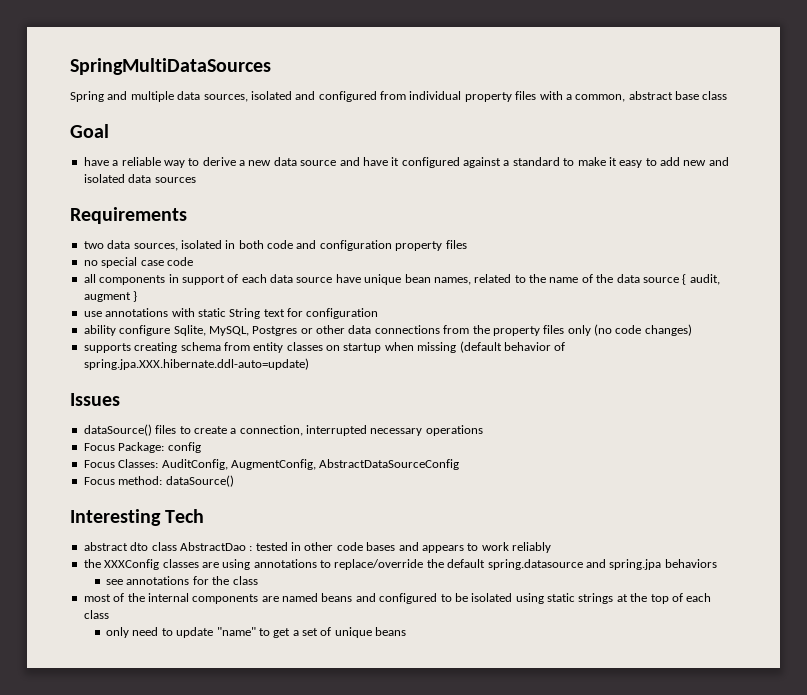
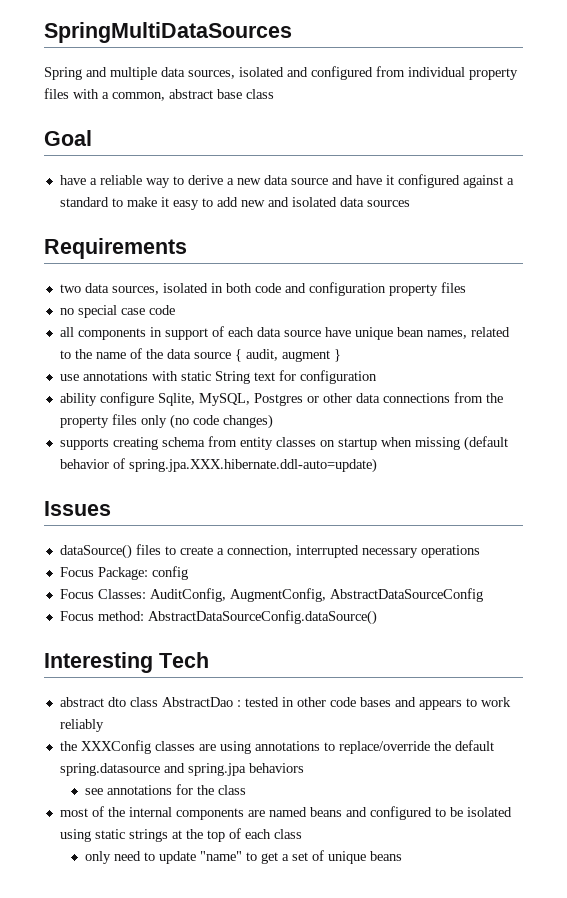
[165,475,234,487] dataSource() -> [147,610,377,625] AbstractDataSourceConfig.dataSource()

